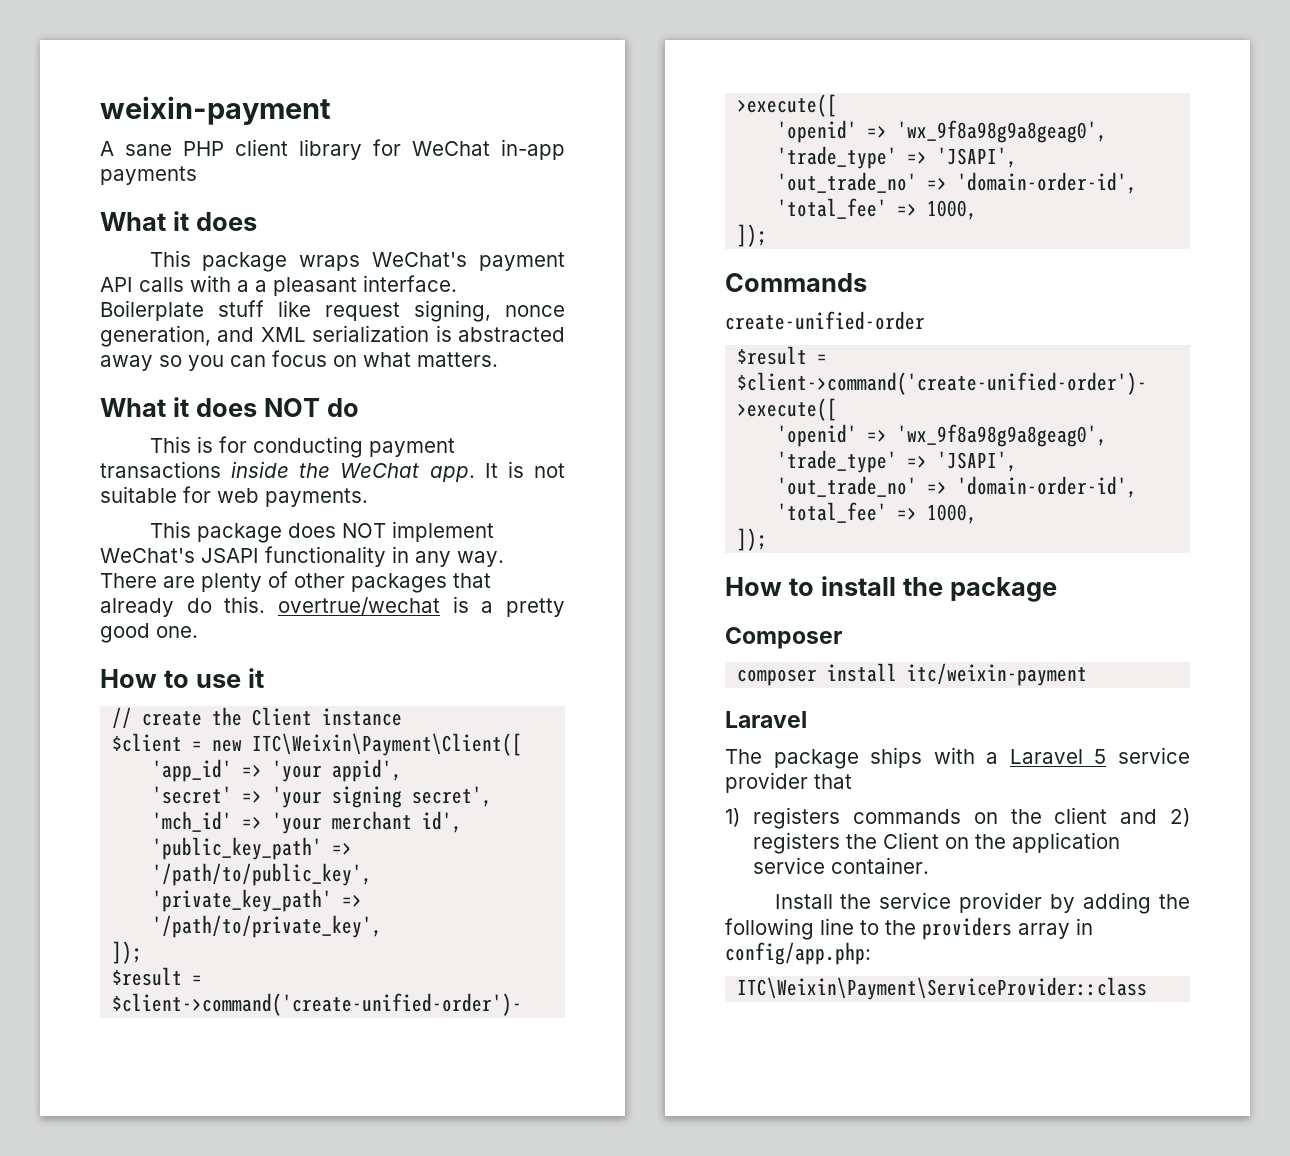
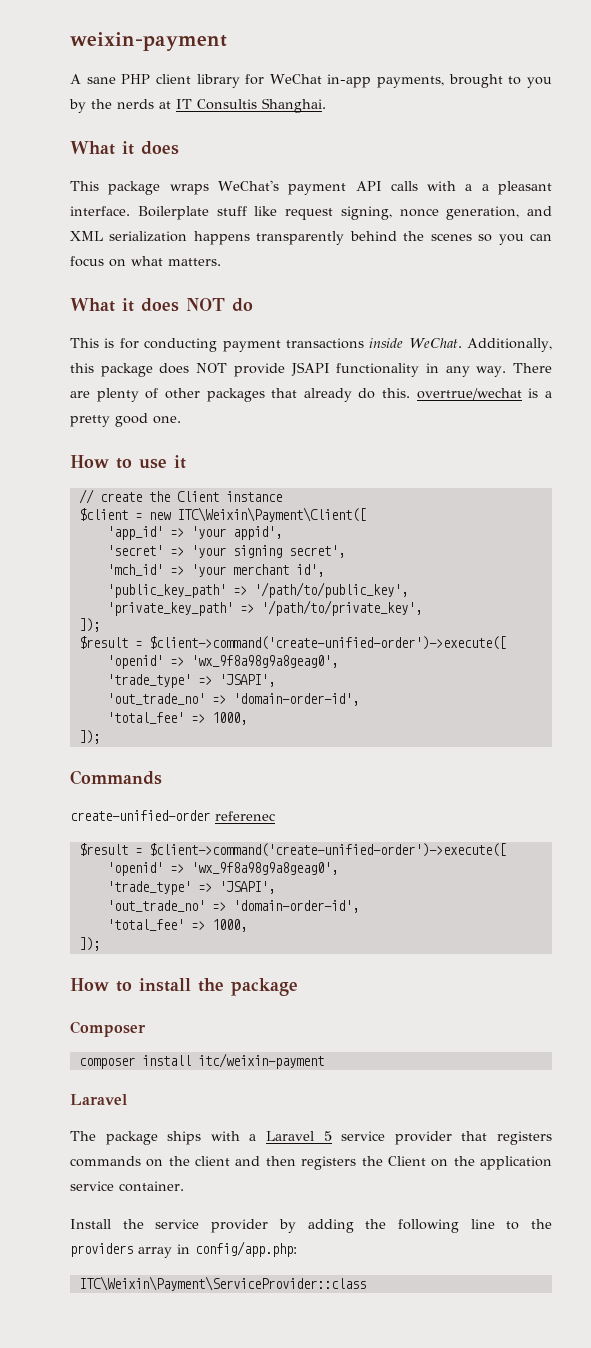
[100,166,197,185] payments -> [377,74,552,88] [69,98,326,113] payments, brought to you by the nerds at IT Consultis Shanghai.
[435,325,565,342] [100,355,153,371] is abstracted away -> [193,231,472,245] happens transparently behind the scenes
[299,461,566,482] [100,486,368,507] [149,521,191,538] the WeChat app. It is not suitable for web payments. // This -> [408,338,553,352] [70,363,94,373] WeChat. Additionally, this
[391,521,494,542] [100,548,195,563] implement WeChat's -> [233,363,285,377] provide
(925, 320) none -> [215,811,275,821] referenec
[725,808,740,827] // 1) -> (488, 1136) none
[1170,808,1190,827] 2) -> [265,1156,296,1166] then

